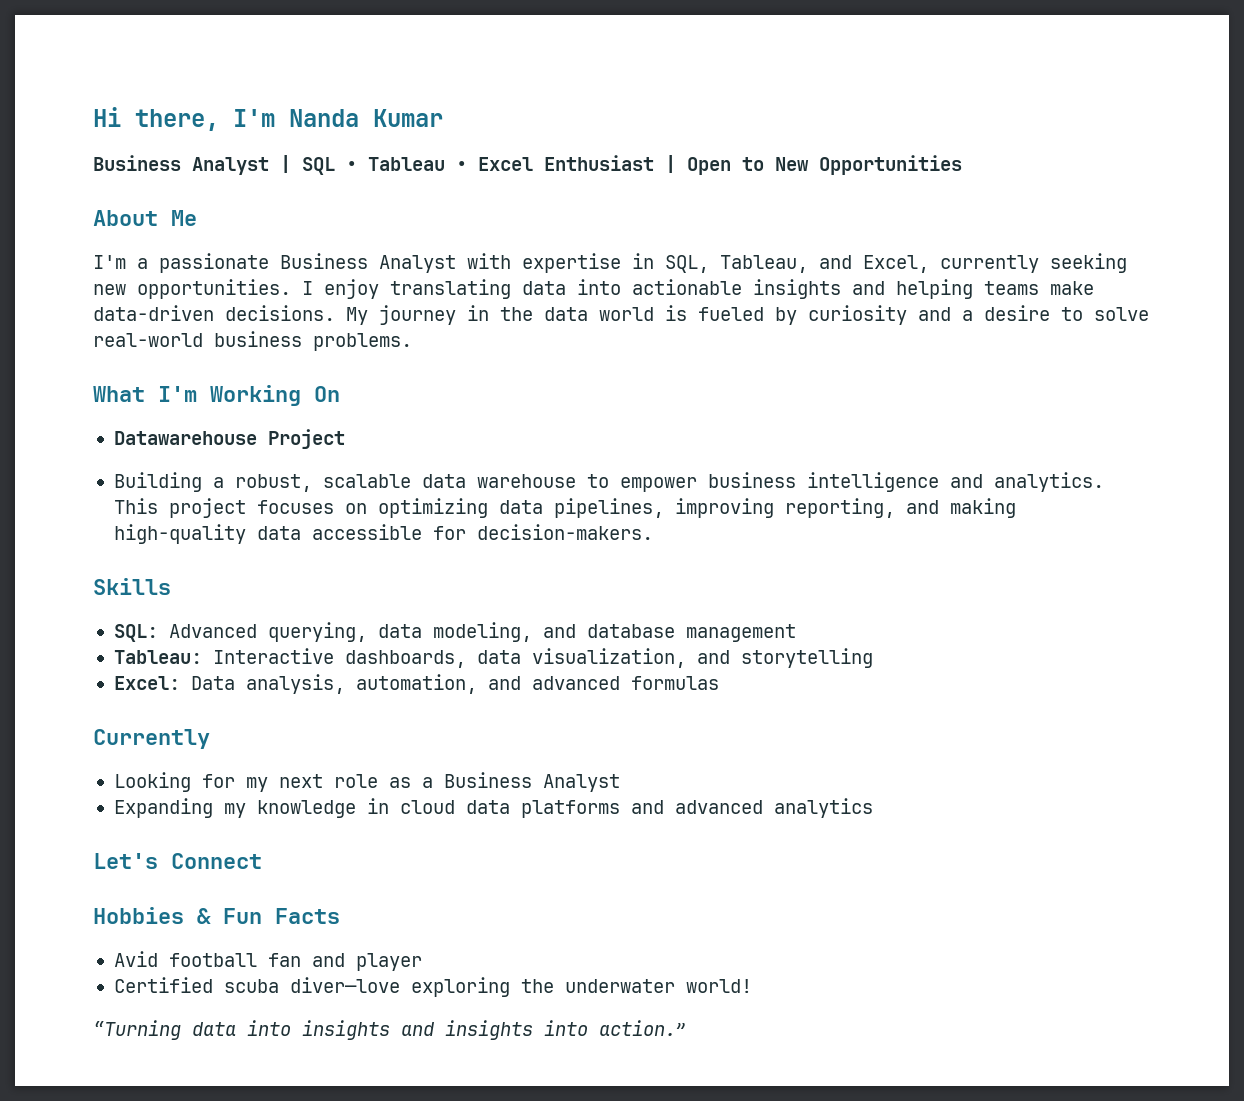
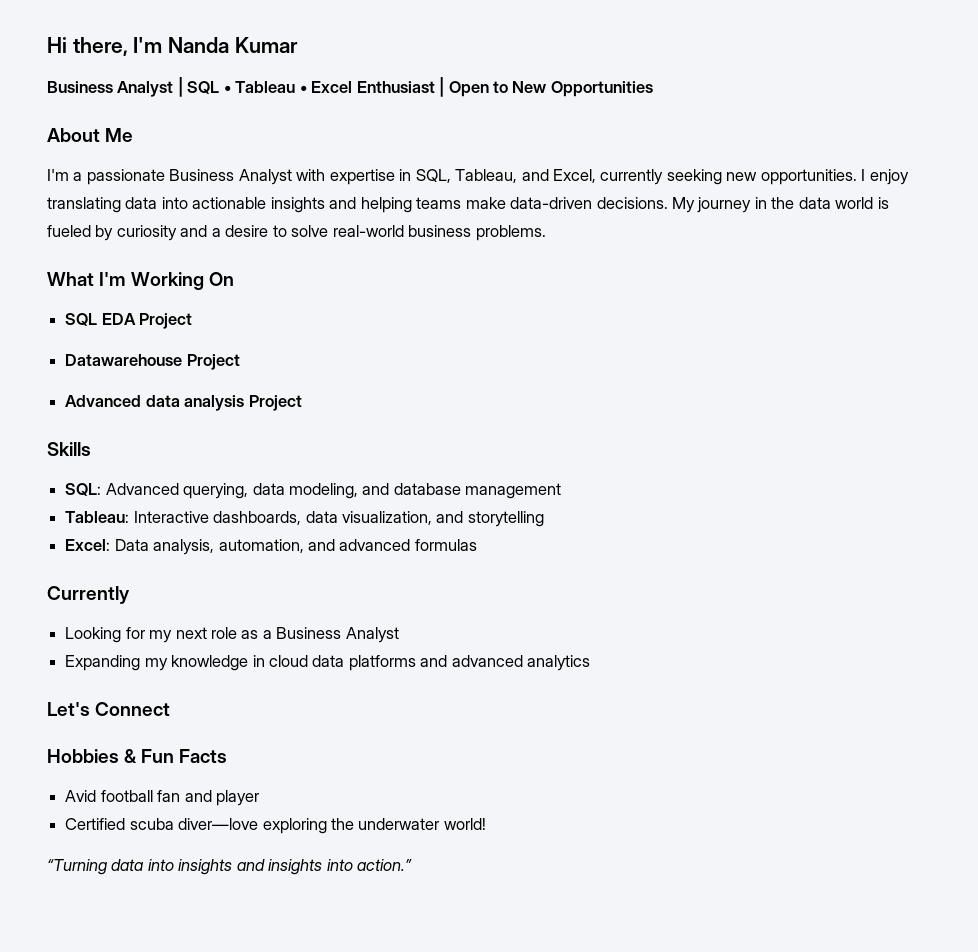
(340, 394) none -> [65,313,193,329] // SQL EDA Project
[113,472,1104,492] [113,498,1016,518] [113,524,653,544] Building a robust, scalable data warehouse to empower business intelligence and analytics. This project focuses on optimizing data pipelines, improving reporting, and making high-quality data accessible for decision-makers. -> [65,395,302,411] Advanced data analysis Project

